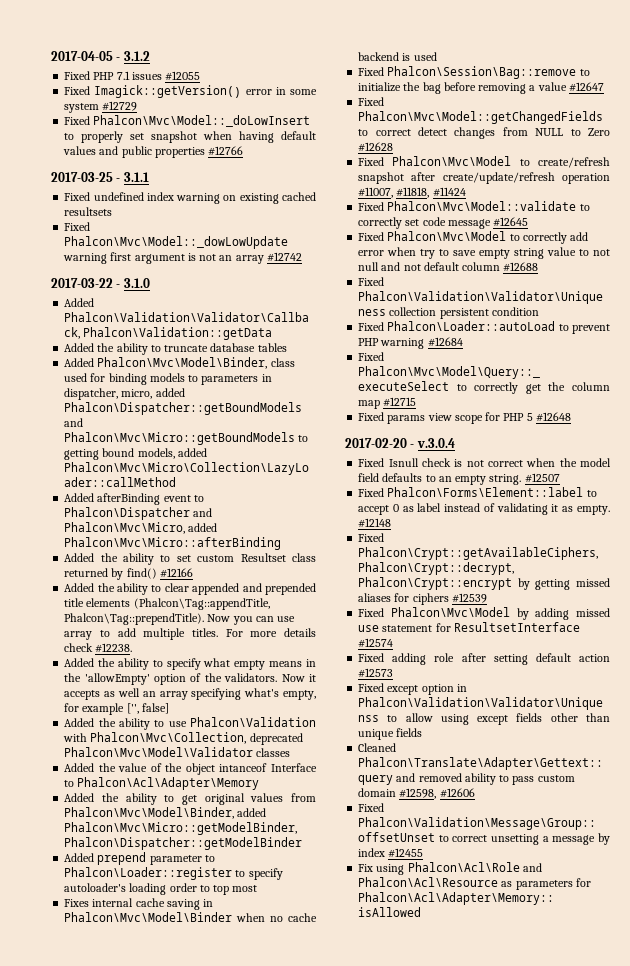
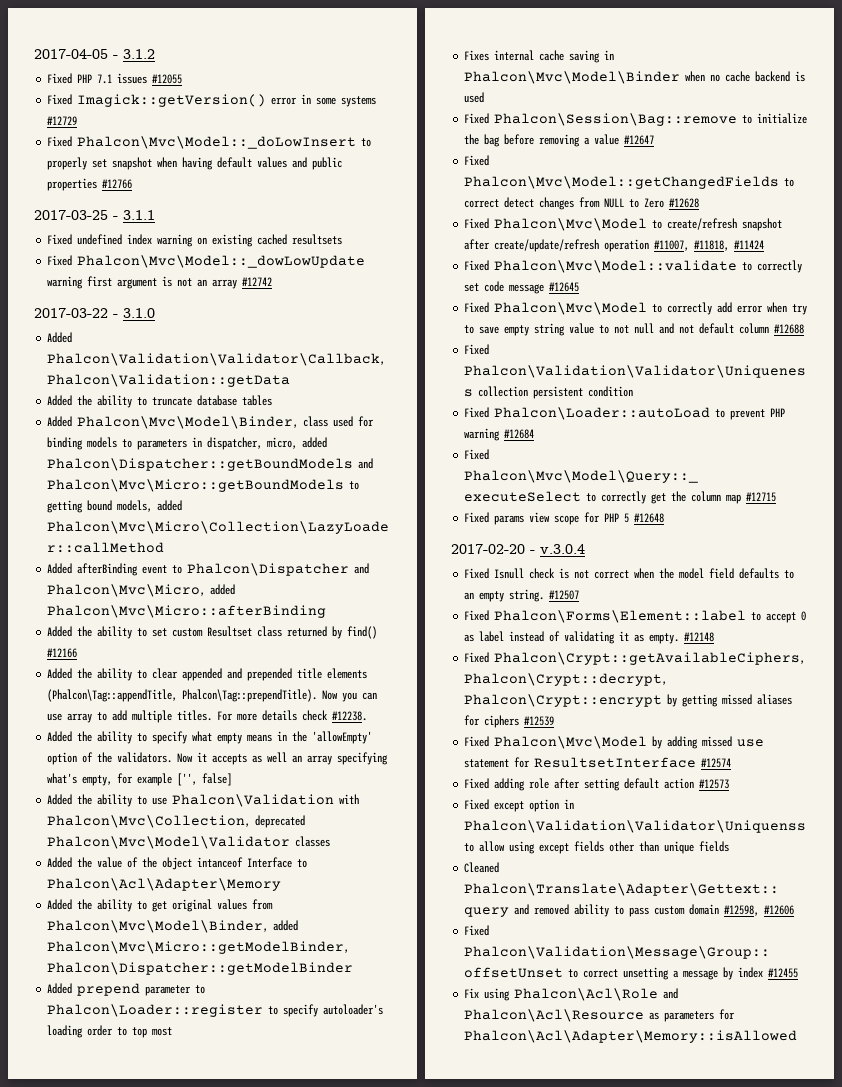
[64,103,100,113] system -> [341,96,377,107] systems

